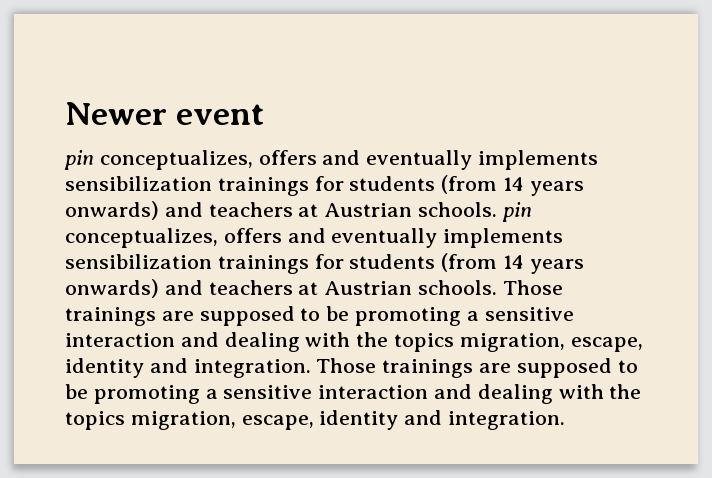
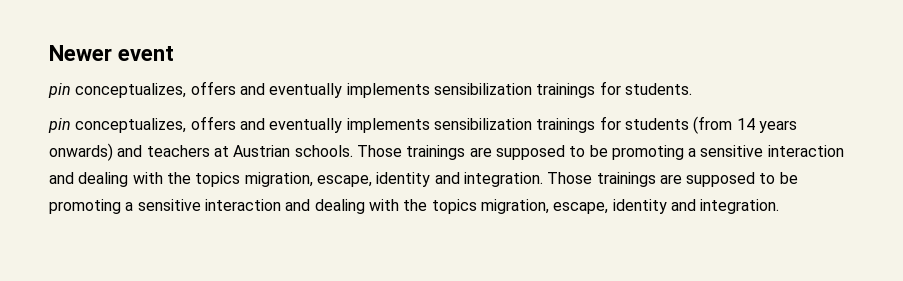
[349,175,584,196] [65,201,498,220] students (from 14 years onwards) and teachers at Austrian schools. -> [624,83,692,95] students. //

